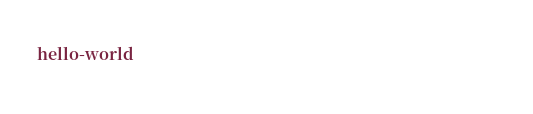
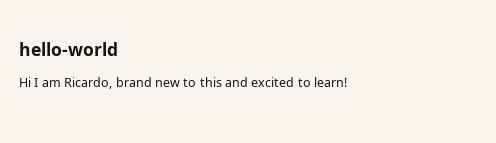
(134, 53) none -> [19,77,348,89] // Hi I am Ricardo, brand new to this and excited to learn!

